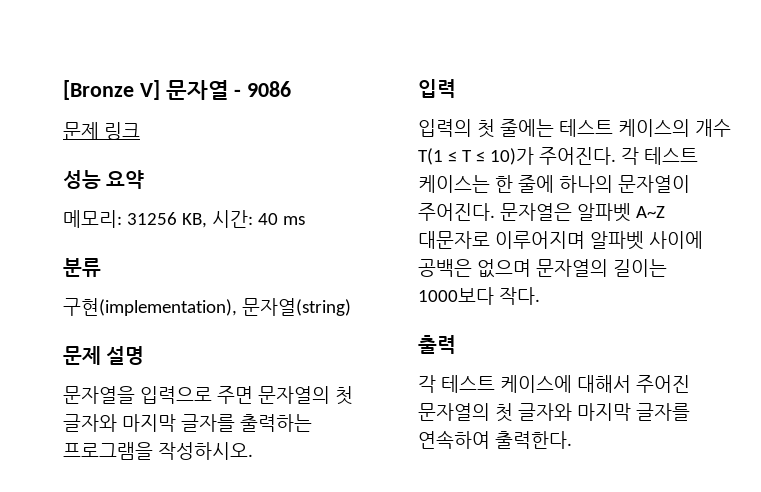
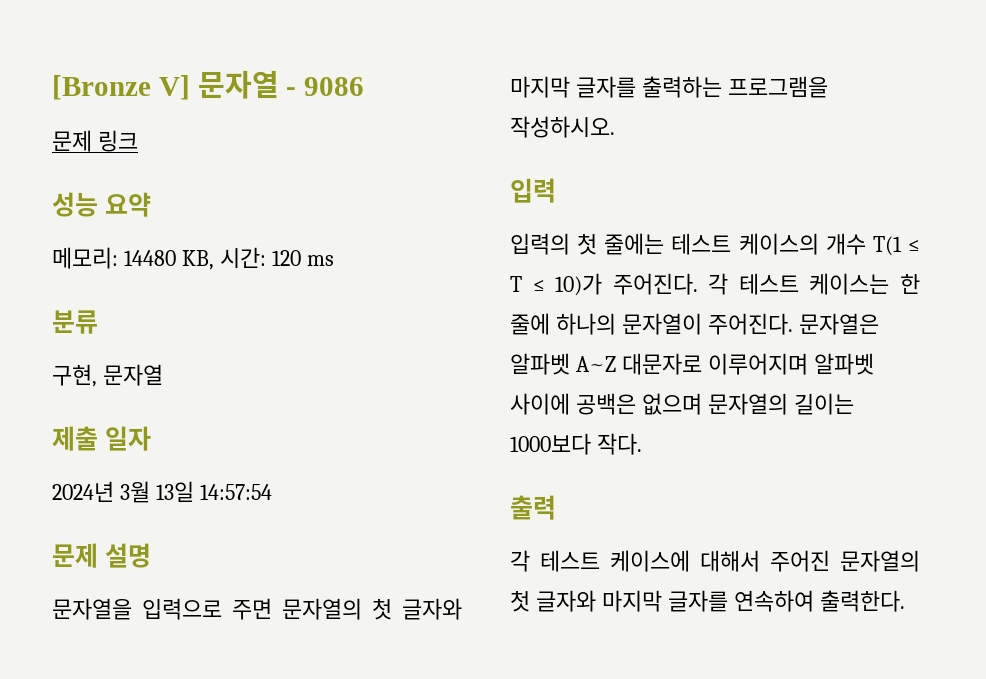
[126,212,177,225] 31256 -> [123,250,176,266] 14480
[257,213,278,225] 40 -> [271,250,301,266] 120
[63,298,351,316] 구현(implementation), 문자열(string) -> [52,364,163,387] [52,426,151,451] [52,481,272,503] 구현, 문자열 // 제출 일자 // 2024년 3월 13일 14:57:54

